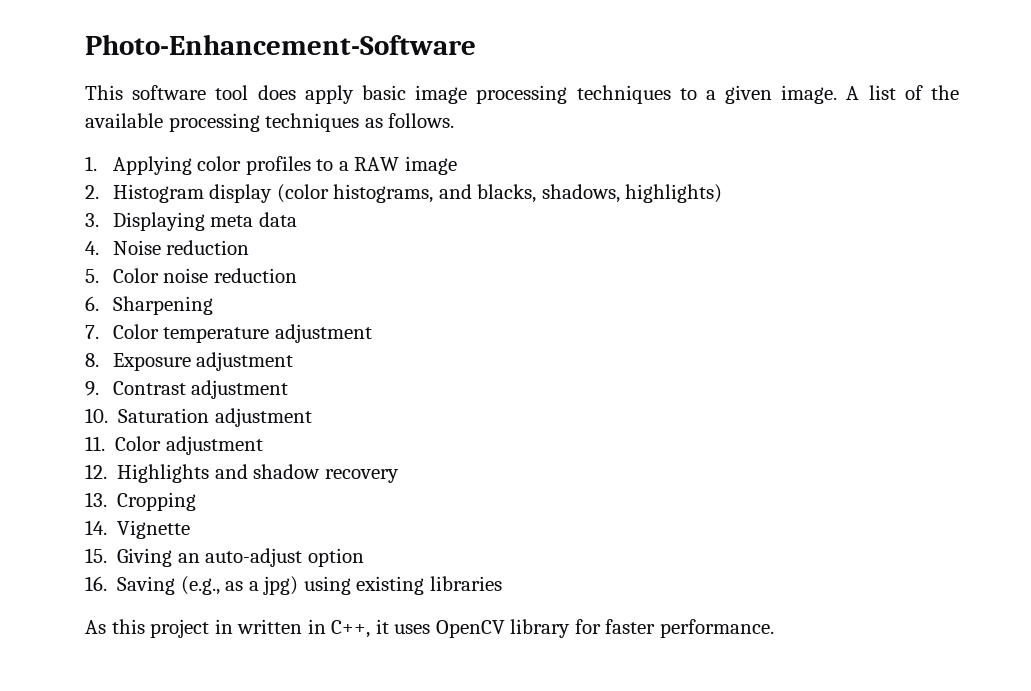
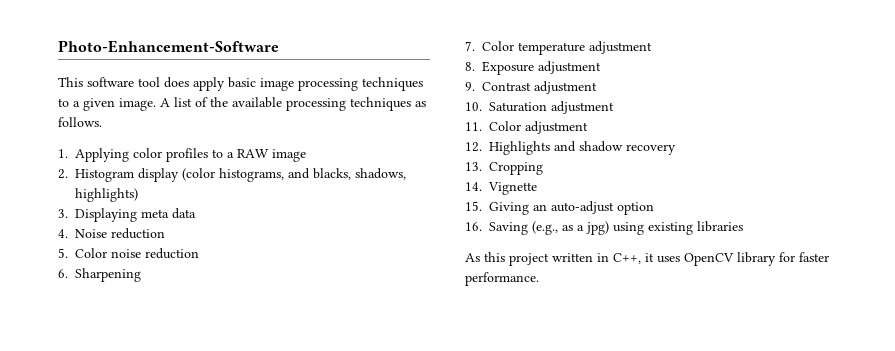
[214,619,233,634] in -> (549, 259) none

